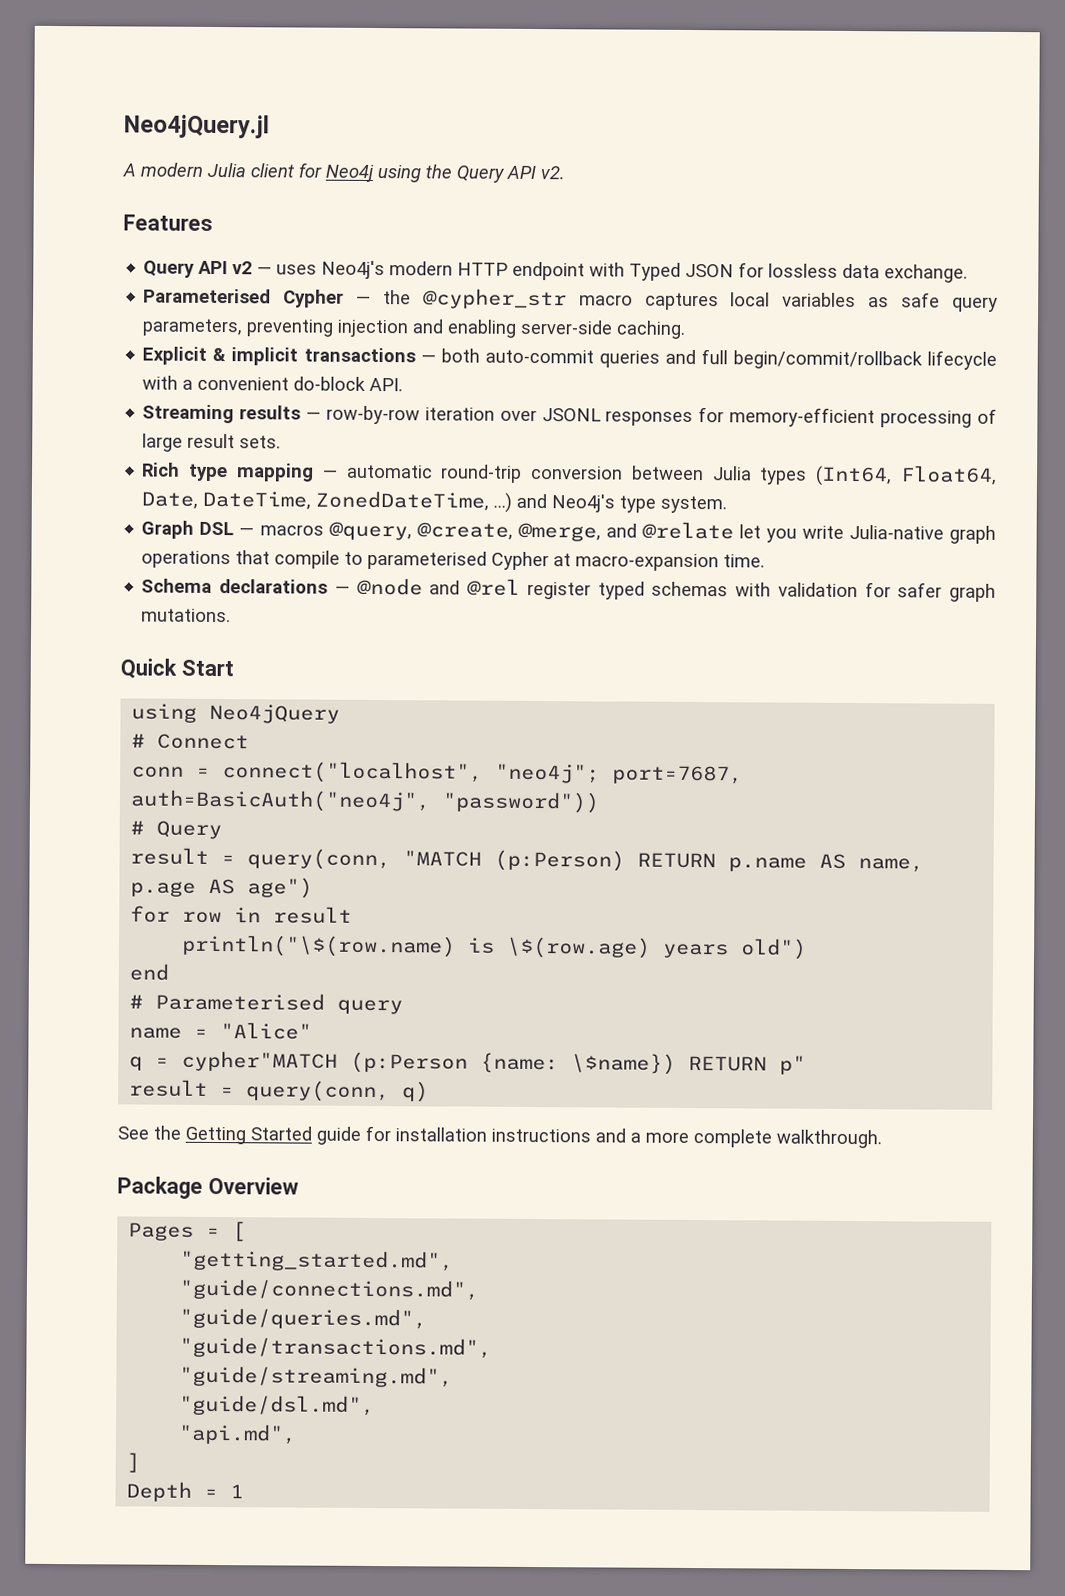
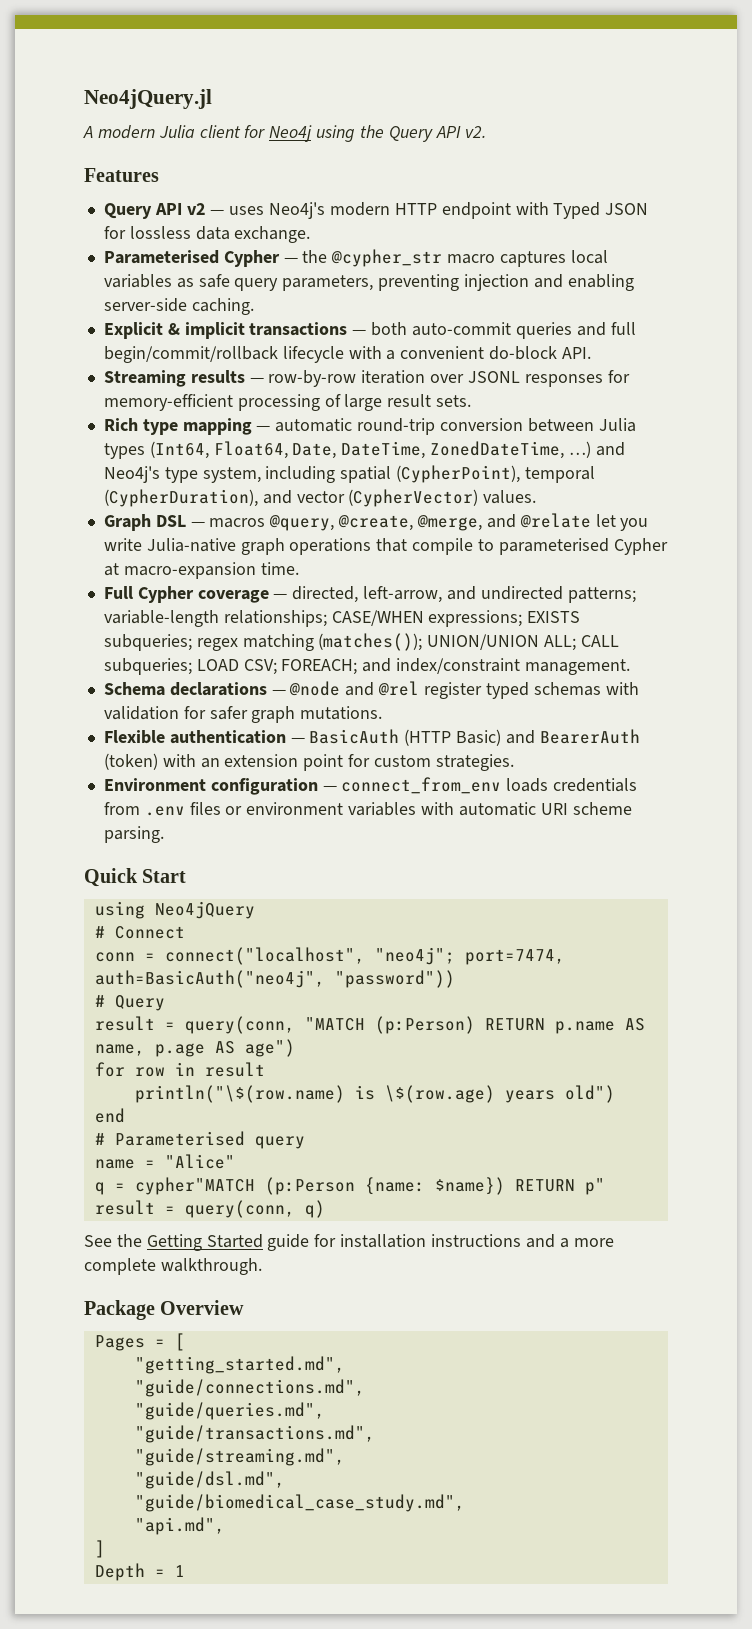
[660,495,728,514] system. -> [202,465,595,483] [103,489,537,507] system, including spatial (CypherPoint), temporal (CypherDuration), and vector (CypherVector) values.
(766, 561) none -> [103,586,636,603] [103,610,581,627] [103,633,619,651] [103,658,630,675] // Full Cypher coverage — directed, left-arrow, and undirected patterns; variable-length relationships; CASE/WHEN expressions; EXISTS subqueries; regex matching (matches()); UNION/UNION ALL; CALL subqueries; LOAD CSV; FOREACH; and index/constraint management.
(232, 615) none -> [103,729,640,746] [103,753,514,771] [103,777,638,795] [103,802,632,816] [103,826,164,843] // Flexible authentication — BasicAuth (HTTP Basic) and BearerAuth (token) with an extension point for custom strategies. // Environment configuration — connect_from_env loads credentials from .env files or environment variables with automatic URI scheme parsing.
[612,765,744,785] port=7687, -> [464,949,565,965] port=7474,
[571,1053,677,1075] \$name}) -> [434,1177,505,1195] $name})
(376, 1405) none -> [134,1494,465,1512] // "guide/biomedical_case_study.md",

